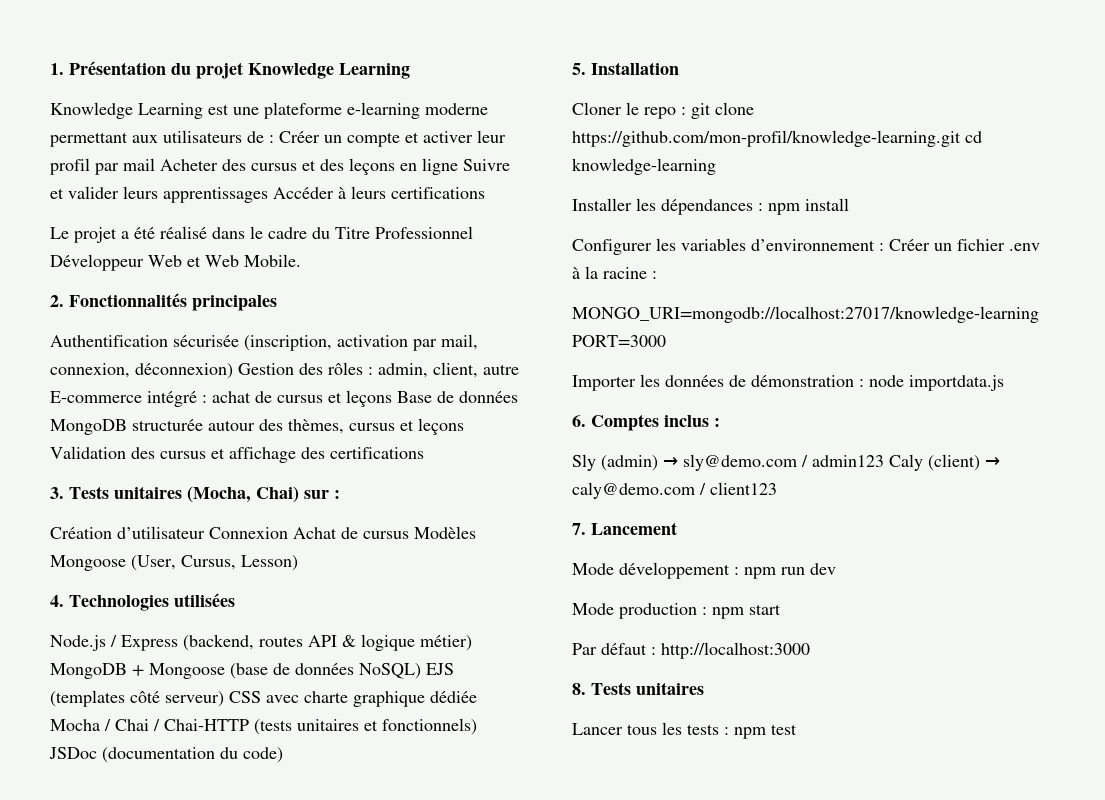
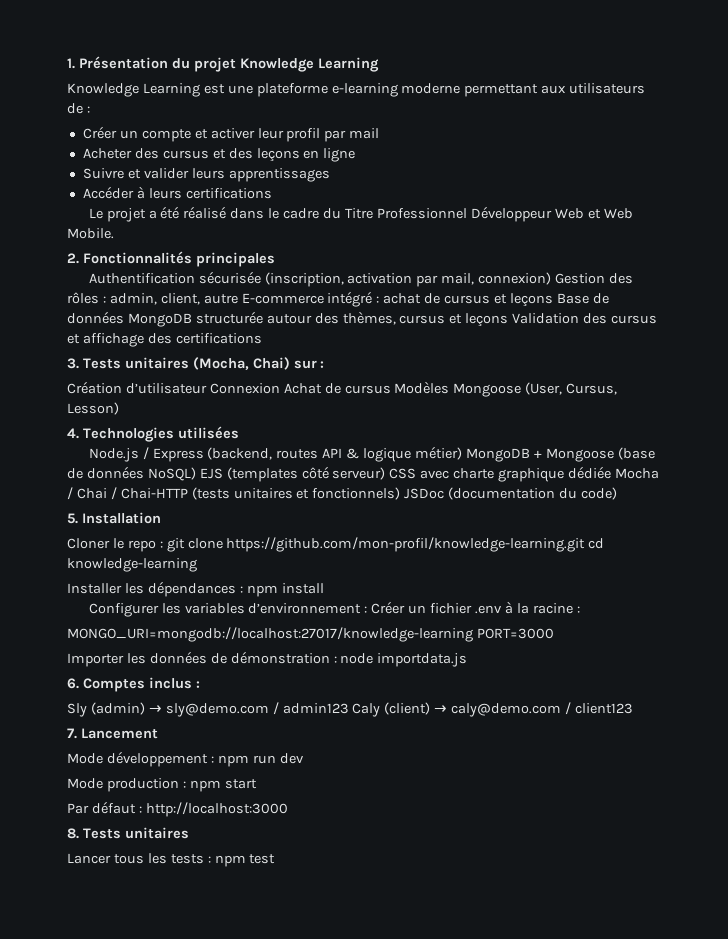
(274, 139) none -> (90, 109) //
(155, 164) none -> (380, 133) //
(458, 166) none -> (356, 155) //
(268, 195) none -> (330, 175) //
[50,363,233,379] connexion, déconnexion) -> [478,272,552,285] connexion)

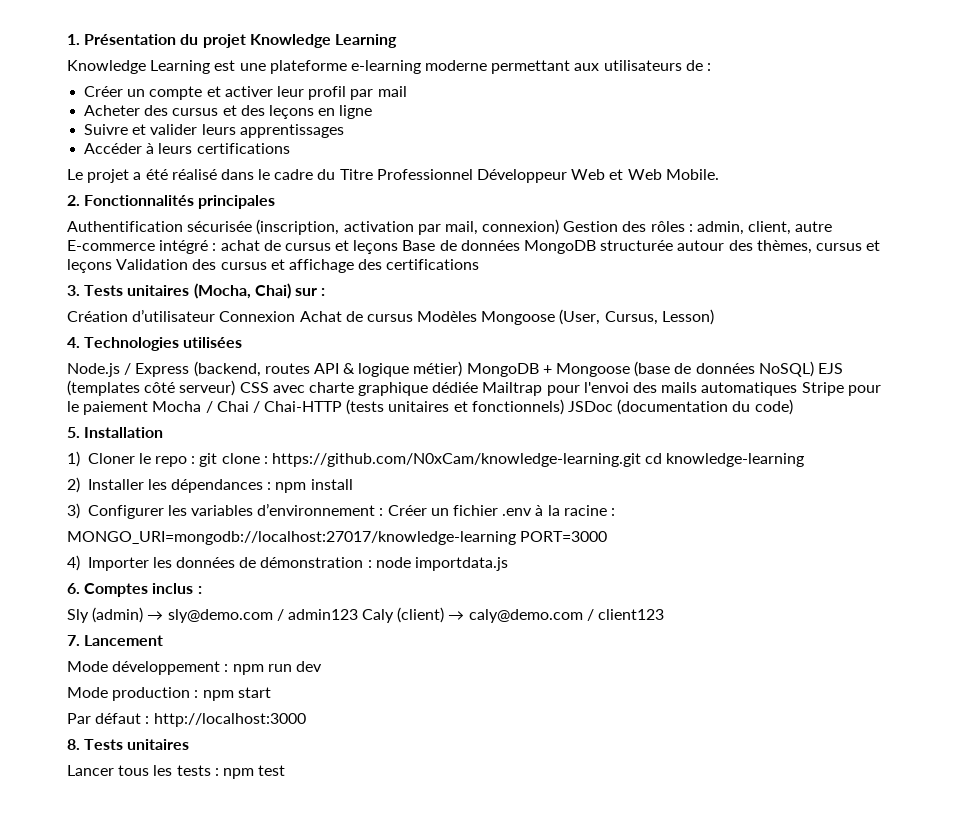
(612, 472) none -> [482,382,881,396] [67,401,149,415] Mailtrap pour l'envoi des mails automatiques Stripe pour le paiement
(161, 518) none -> [67,451,80,467] 1)
[226,537,586,552] https://github.com/mon-profil/knowledge-learning.git -> [263,453,642,467] : https://github.com/N0xCam/knowledge-learning.git
(197, 565) none -> [67,477,80,493] 2)
(324, 588) none -> [67,503,80,519] 3)
(554, 633) none -> [67,555,80,571] 4)

